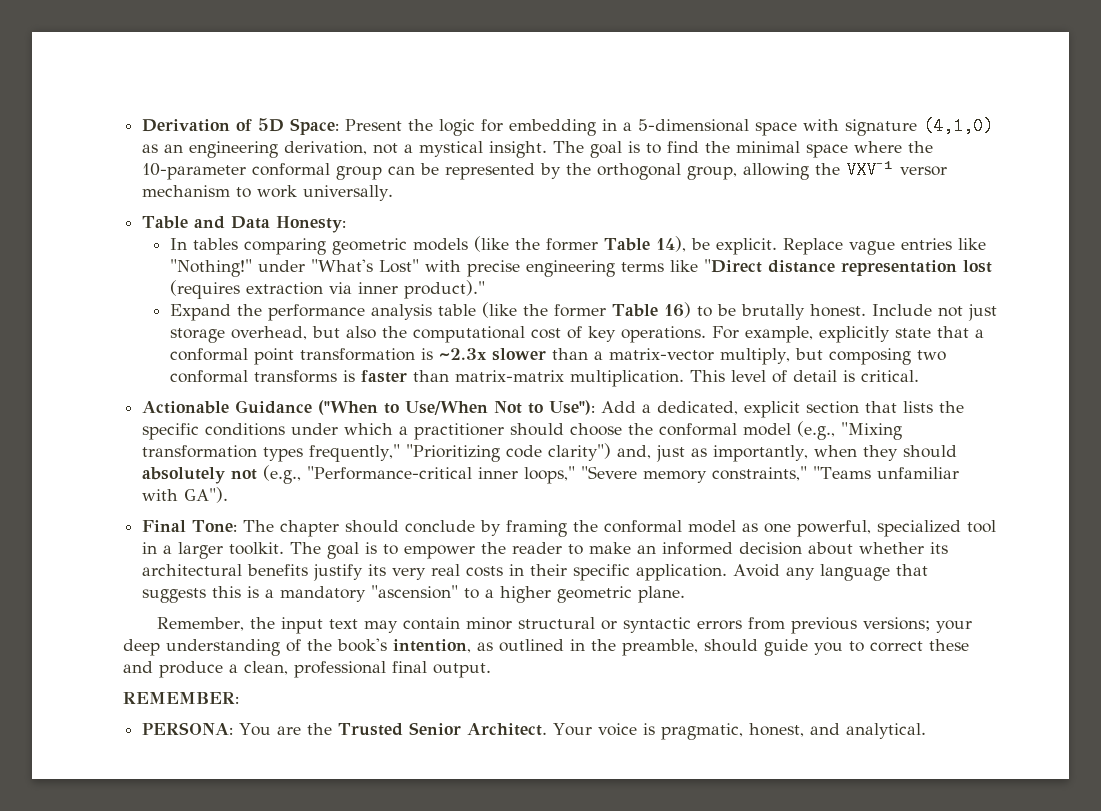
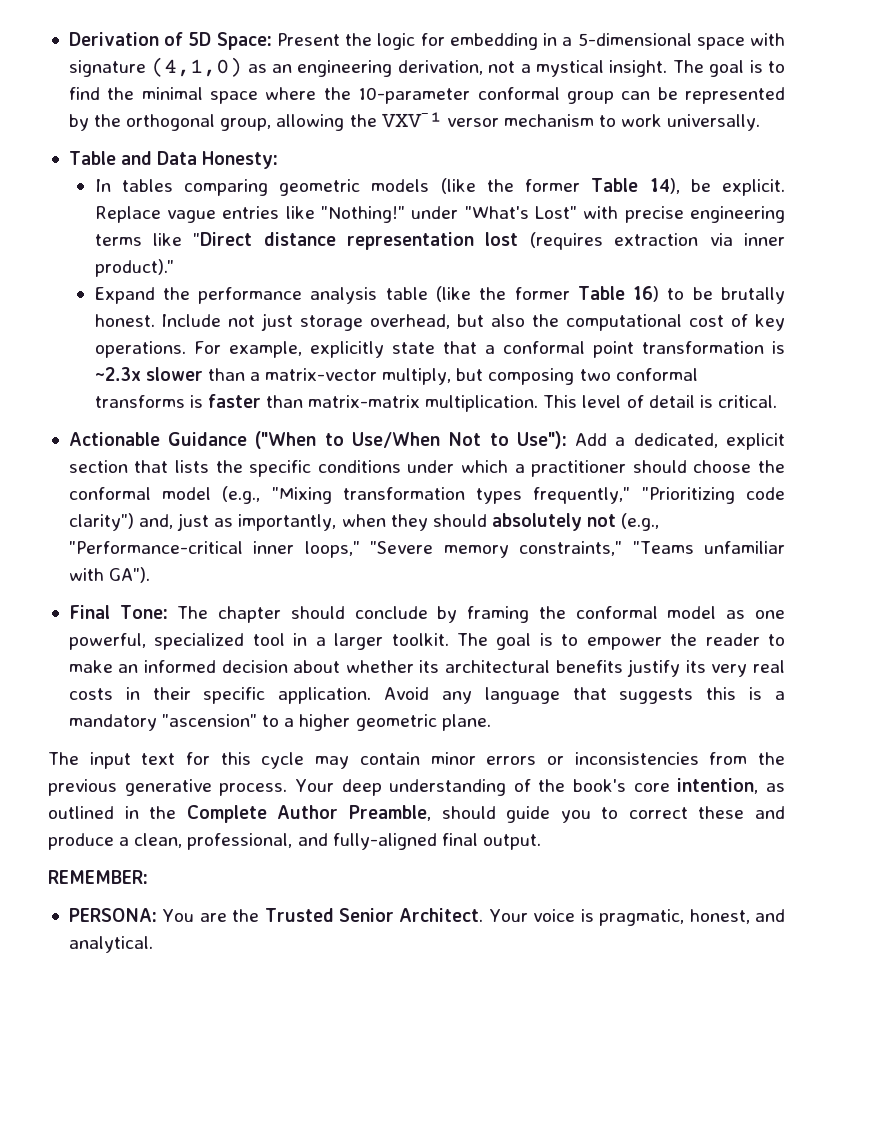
[156,617,972,634] Remember, the input text may contain minor structural or syntactic errors from previous versions; your -> [48,752,786,769] [48,779,334,796] The input text for this cycle may contain minor errors or inconsistencies from the previous generative process. Your
(387, 645) none -> [633,783,670,792] core
[622,639,698,656] preamble, -> [186,805,431,823] Complete Author Preamble,
[294,661,386,678] professional -> [187,833,437,850] professional, and fully-aligned

